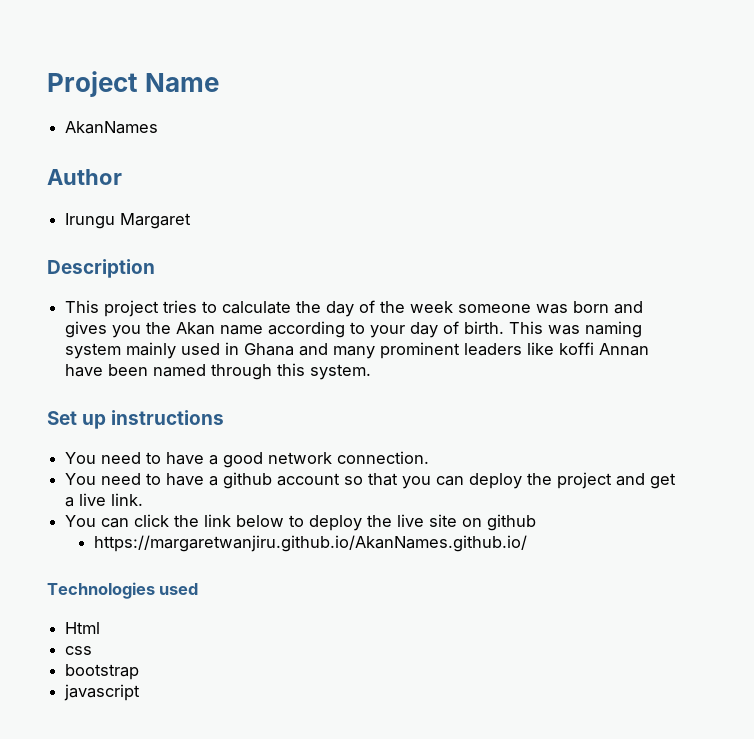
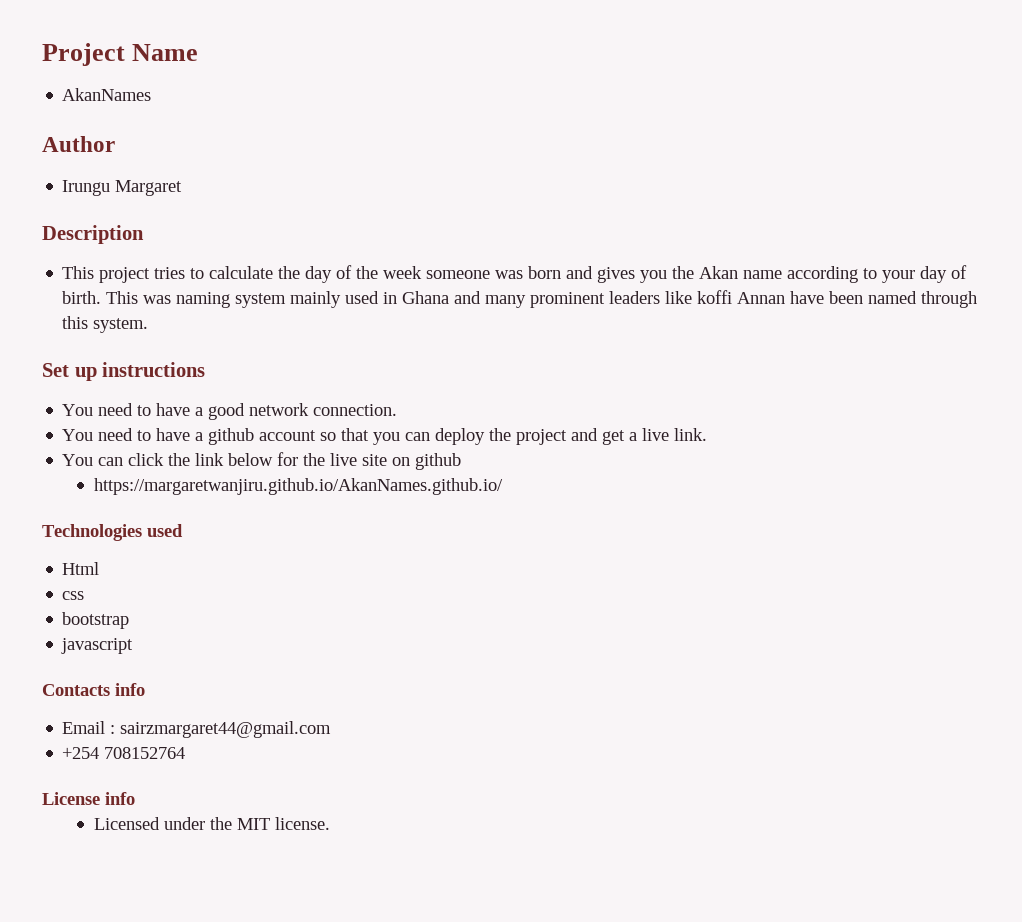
[289,515,363,531] to deploy -> [277,452,299,466] for
(141, 692) none -> [42,683,145,696] [62,721,332,738] [62,747,186,759] [42,792,135,805] [93,817,330,830] // Contacts info // Email : sairzmargaret44@gmail.com // +254 708152764 // License info // Licensed under the MIT license.

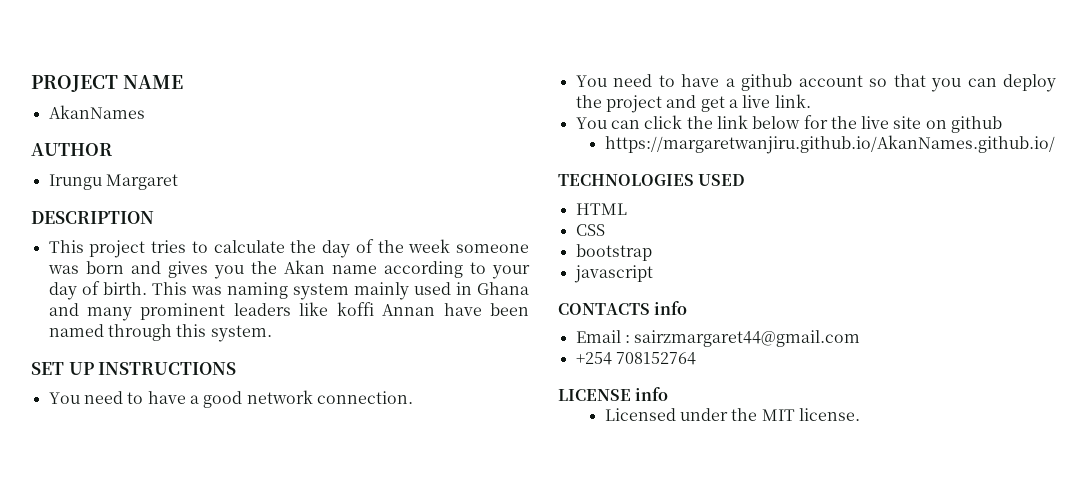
[42,43,199,66] Project Name -> [31,75,183,92] PROJECT NAME
[42,136,115,152] Author -> [31,143,112,156] AUTHOR
[42,225,144,244] Description -> [31,211,154,224] DESCRIPTION
[42,362,206,381] Set up instructions -> [31,362,237,375] SET UP INSTRUCTIONS
[42,524,183,541] [62,562,100,575] [62,591,85,600] Technologies used // Html // css -> [558,174,746,186] [575,203,627,215] [575,224,605,236] TECHNOLOGIES USED // HTML // CSS
[42,684,110,696] Contacts -> [558,303,650,315] CONTACTS
[42,792,100,805] License -> [558,389,631,401] LICENSE

